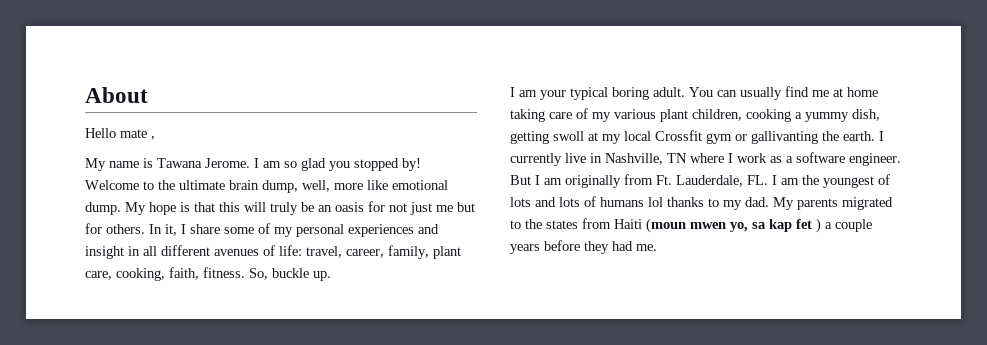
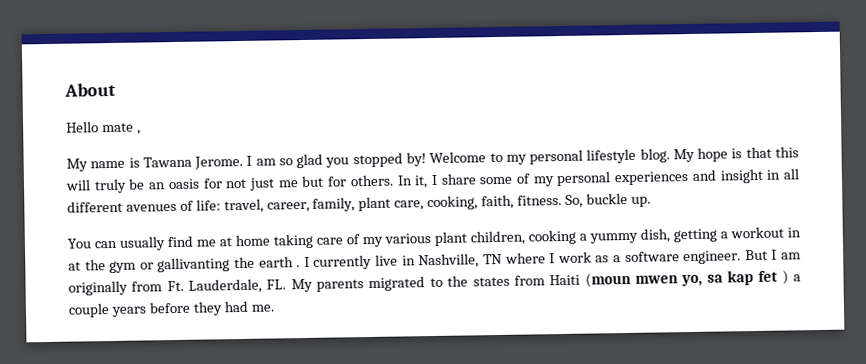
[158,180,448,193] [85,202,121,215] the ultimate brain dump, well, more like emotional dump. -> [505,148,670,165] my personal lifestyle blog.
[510,87,685,100] I am your typical boring adult. -> (651, 201) none
[553,130,702,144] swoll at my local Crossfit -> [720,226,801,239] [68,259,106,271] a workout in at the
[843,131,875,141] earth. -> [258,256,301,268] earth .
[772,174,890,188] [510,196,769,210] I am the youngest of lots and lots of humans lol thanks to my dad. -> (287, 284) none

